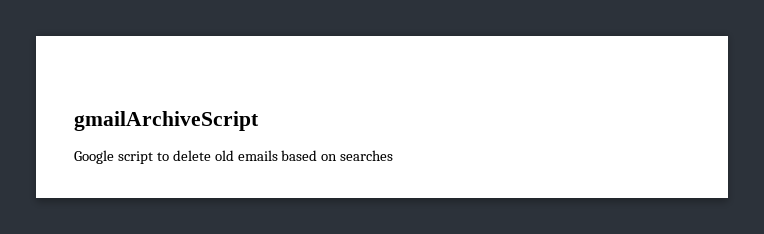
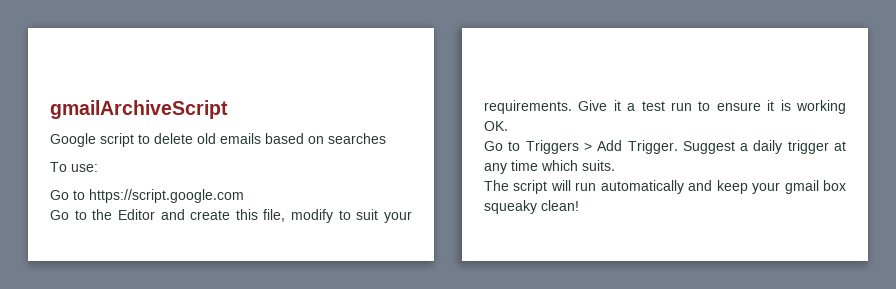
(394, 155) none -> [50,162,98,172] [50,189,244,203] [50,209,412,223] [484,100,846,114] [484,121,508,131] [484,140,846,154] [484,160,615,174] [484,180,846,194] [484,200,579,214] // To use: // Go to https://script.google.com // Go to the Editor and create this file, modify to suit your requirements. Give it a test run to ensure it is working OK. // Go to Triggers > Add Trigger. Suggest a daily trigger at any time which suits. // The script will run automatically and keep your gmail box squeaky clean!

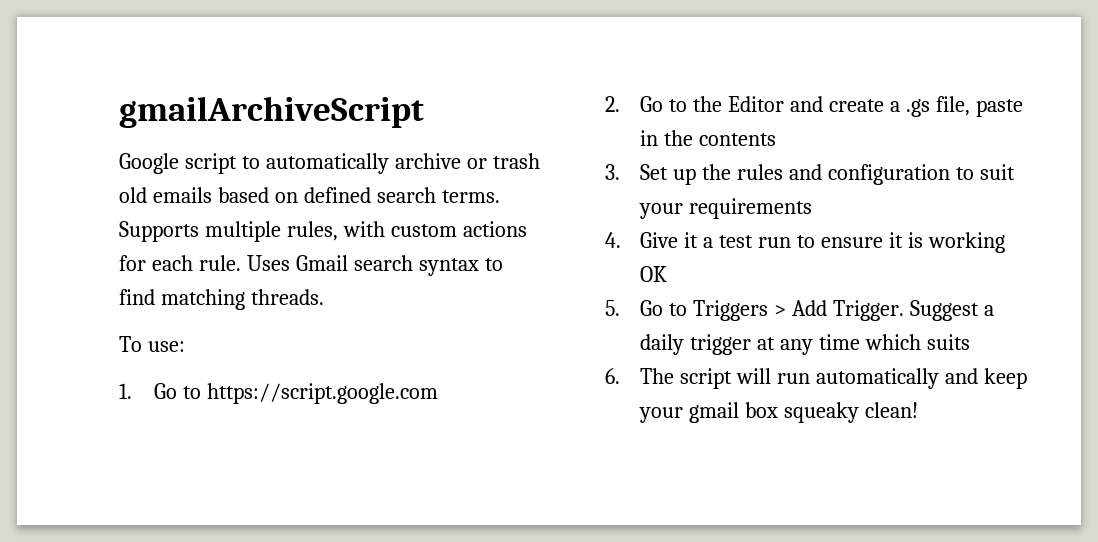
[154,133,386,144] delete old emails based on searches -> [265,153,540,174] [119,187,500,203] [119,221,527,242] [119,255,503,276] [119,289,324,310] automatically archive or trash old emails based on defined search terms. Supports multiple rules, with custom actions for each rule. Uses Gmail search syntax to find matching threads.
(98, 168) none -> [119,383,132,399] 1.
(244, 196) none -> [605,96,620,112] 2.
[235,209,334,223] this file, modify -> [889,96,1023,117] [640,130,777,146] [605,164,950,185] a .gs file, paste in the contents // 3. Set up the rules and configuration
[484,100,572,114] requirements. -> [689,198,813,219] [605,232,621,248] requirements // 4.
[484,121,508,131] OK. // -> [640,266,668,282] [605,300,620,316] OK // 5.
[582,160,615,171] suits. // -> [926,334,970,350] [605,368,620,384] suits // 6.

